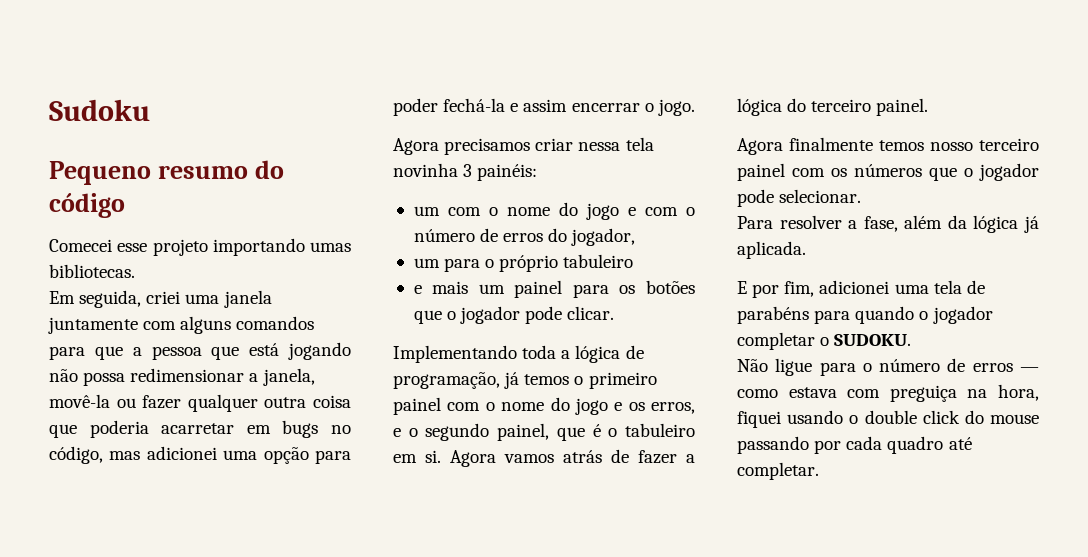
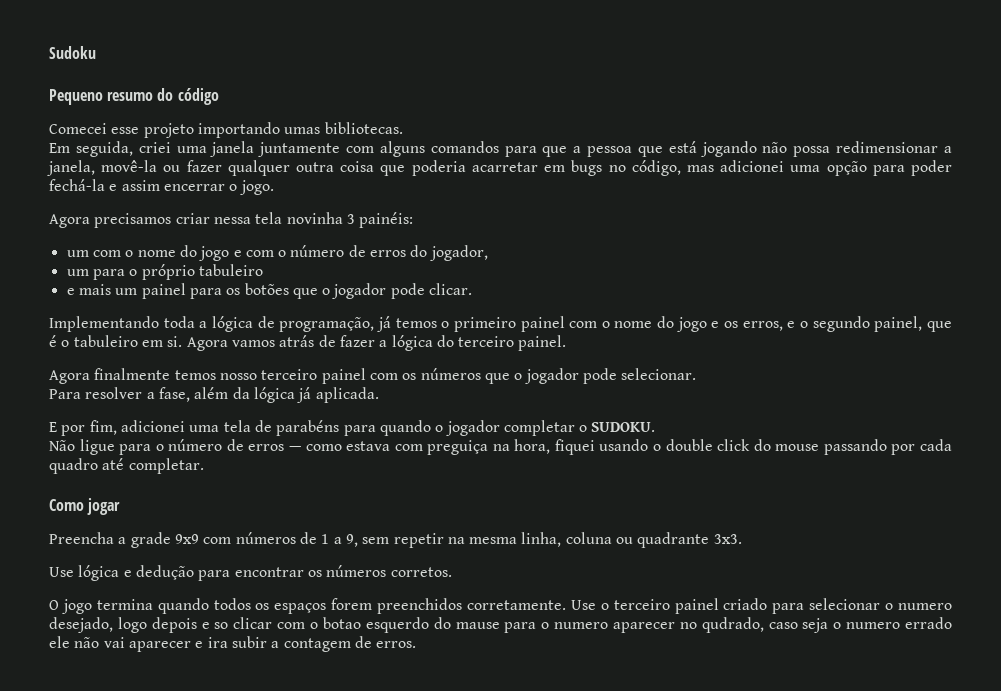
(819, 471) none -> [49,498,121,515] [49,532,742,548] [49,565,452,581] [49,598,953,614] [49,617,953,633] [49,636,417,652] // Como jogar // Preencha a grade 9x9 com números de 1 a 9, sem repetir na mesma linha, coluna ou quadrante 3x3. // Use lógica e dedução para encontrar os números corretos. // O jogo termina quando todos os espaços forem preenchidos corretamente. Use o terceiro painel criado para selecionar o numero desejado, logo depois e so clicar com o botao esquerdo do mause para o numero aparecer no qudrado, caso seja o numero errado ele não vai aparecer e ira subir a contagem de erros.

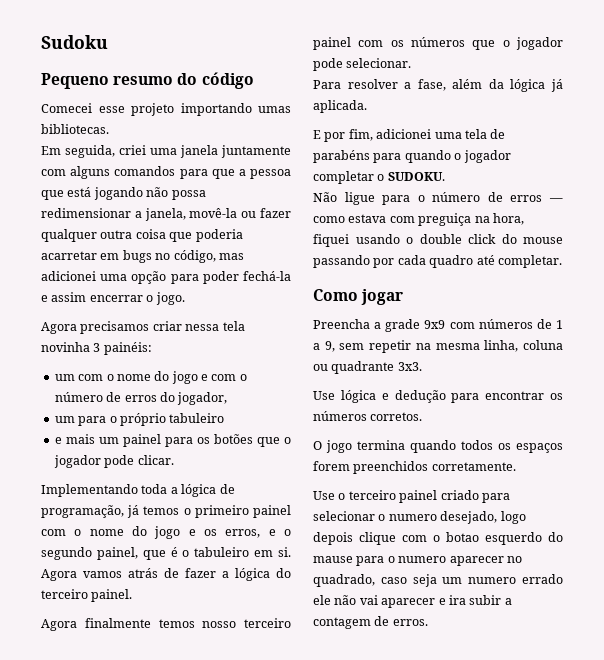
(566, 605) none -> (516, 466) //
[201,617,273,629] e so clicar -> [359,532,396,545] clique
[701,617,764,633] qudrado, -> [313,574,375,587] quadrado,
[833,622,842,629] o -> [442,577,463,584] um

